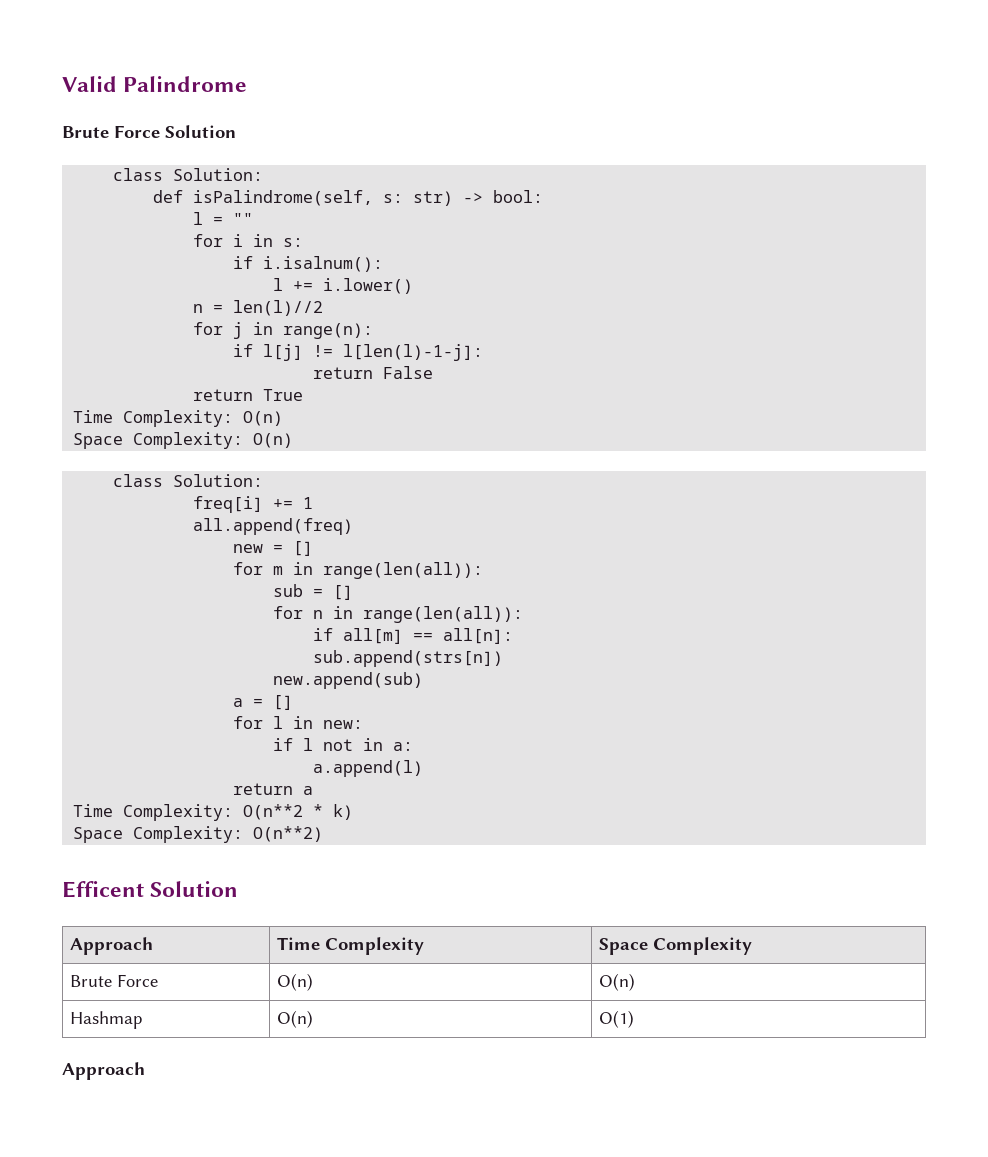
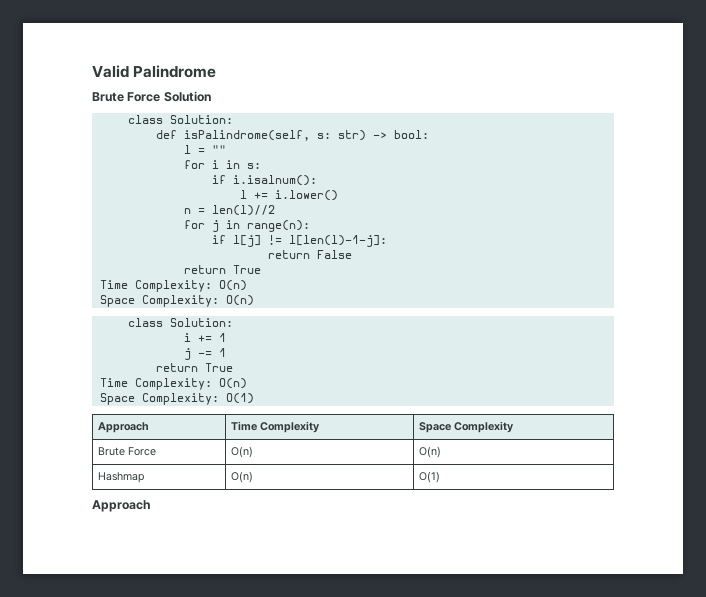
[193,496,264,513] freq[i] -> [183,333,191,342] i
[193,518,354,535] [233,541,314,556] [233,562,484,579] [273,584,354,600] [273,606,524,623] [313,628,514,644] [313,650,504,667] [273,672,424,689] [233,695,294,710] [233,716,364,729] [273,738,414,751] [313,760,424,777] [233,783,314,795] [73,804,354,821] [73,826,324,843] [62,881,239,898] all.append(freq) // new = [] // for m in range(len(all)): // sub = [] // for n in range(len(all)): // if all[m] == all[n]: // sub.append(strs[n]) // new.append(sub) // a = [] // for l in new: // if l not in a: // a.append(l) // return a // Time Complexity: O(n**2 * k) // Space Complexity: O(n**2) // Efficent Solution -> [183,348,226,360] [155,363,233,372] [99,378,247,390] [99,393,254,405] j -= 1 // return True // Time Complexity: O(n) // Space Complexity: O(1)

